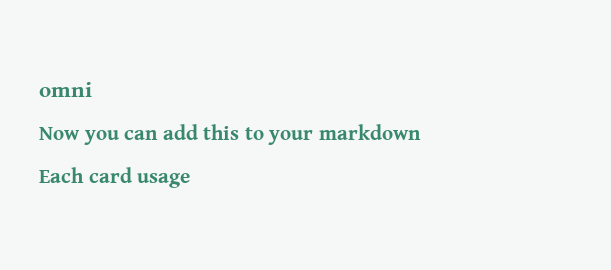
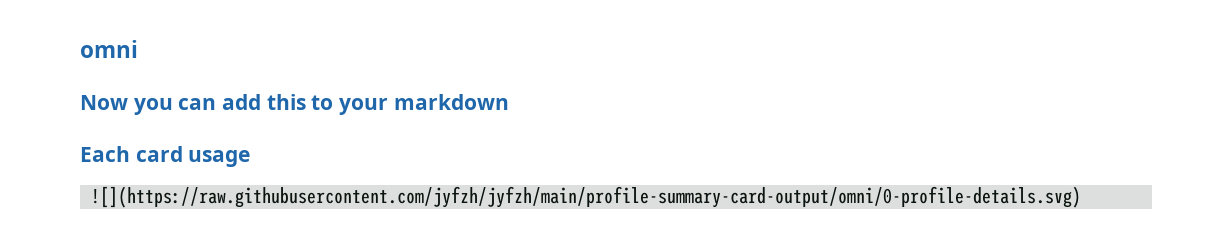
(191, 180) none -> [91,186,1082,208] // ![](https://raw.githubusercontent.com/jyfzh/jyfzh/main/profile-summary-card-output/omni/0-profile-details.svg)

